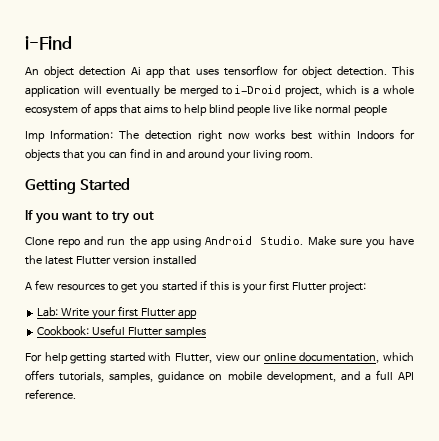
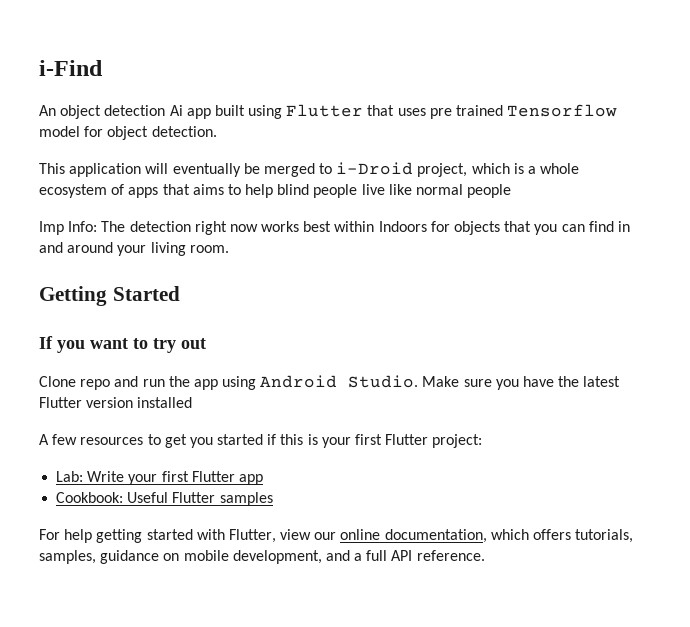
[169,65,278,76] that uses tensorflow -> [214,104,618,119] [39,126,80,137] built using Flutter that uses pre trained Tensorflow model
(387, 71) none -> (217, 131) //
[49,129,113,140] Information: -> [68,221,98,232] Info:

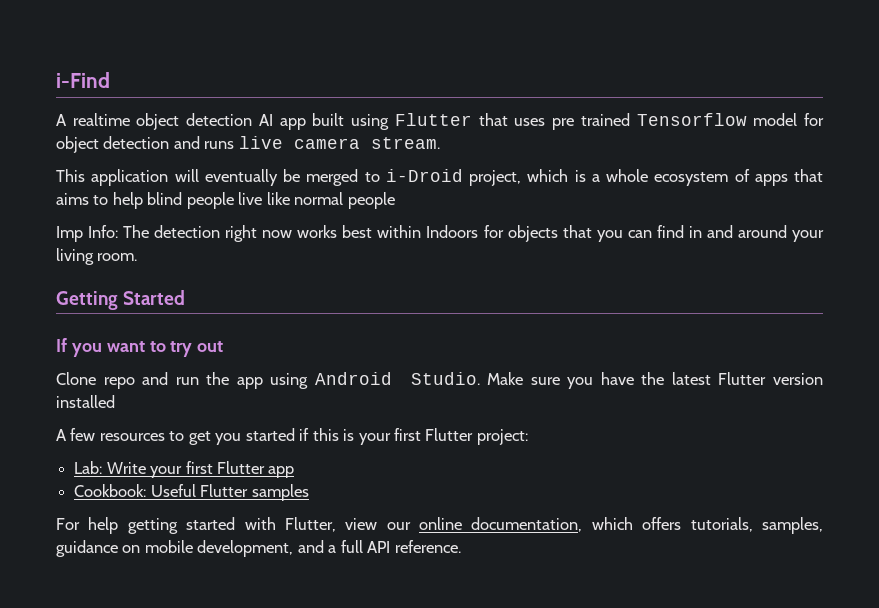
[39,105,183,119] An object detection Ai -> [56,113,273,130] A realtime object detection AI
[151,126,217,137] detection. -> [103,136,440,149] detection and runs live camera stream.

